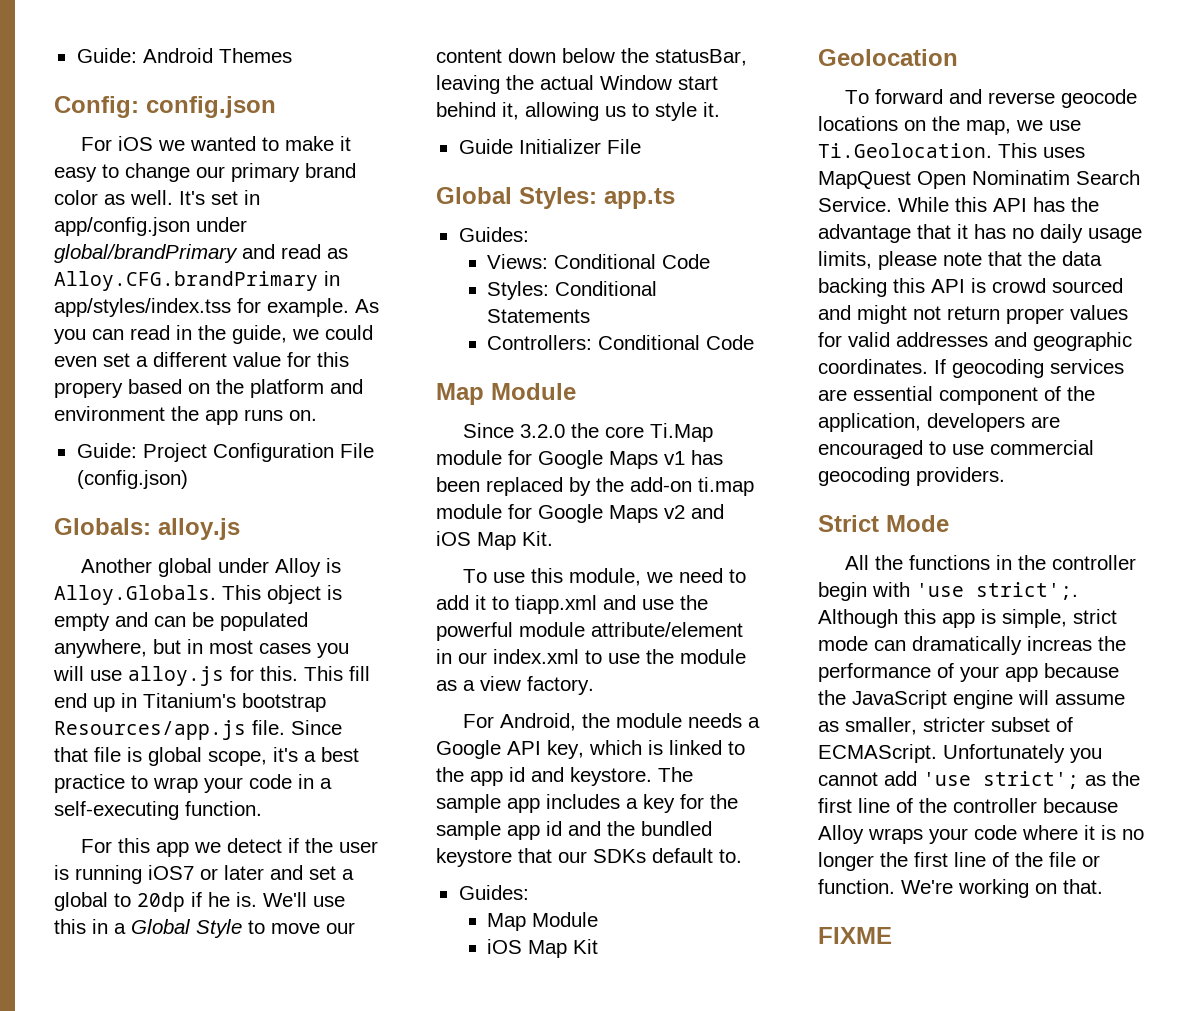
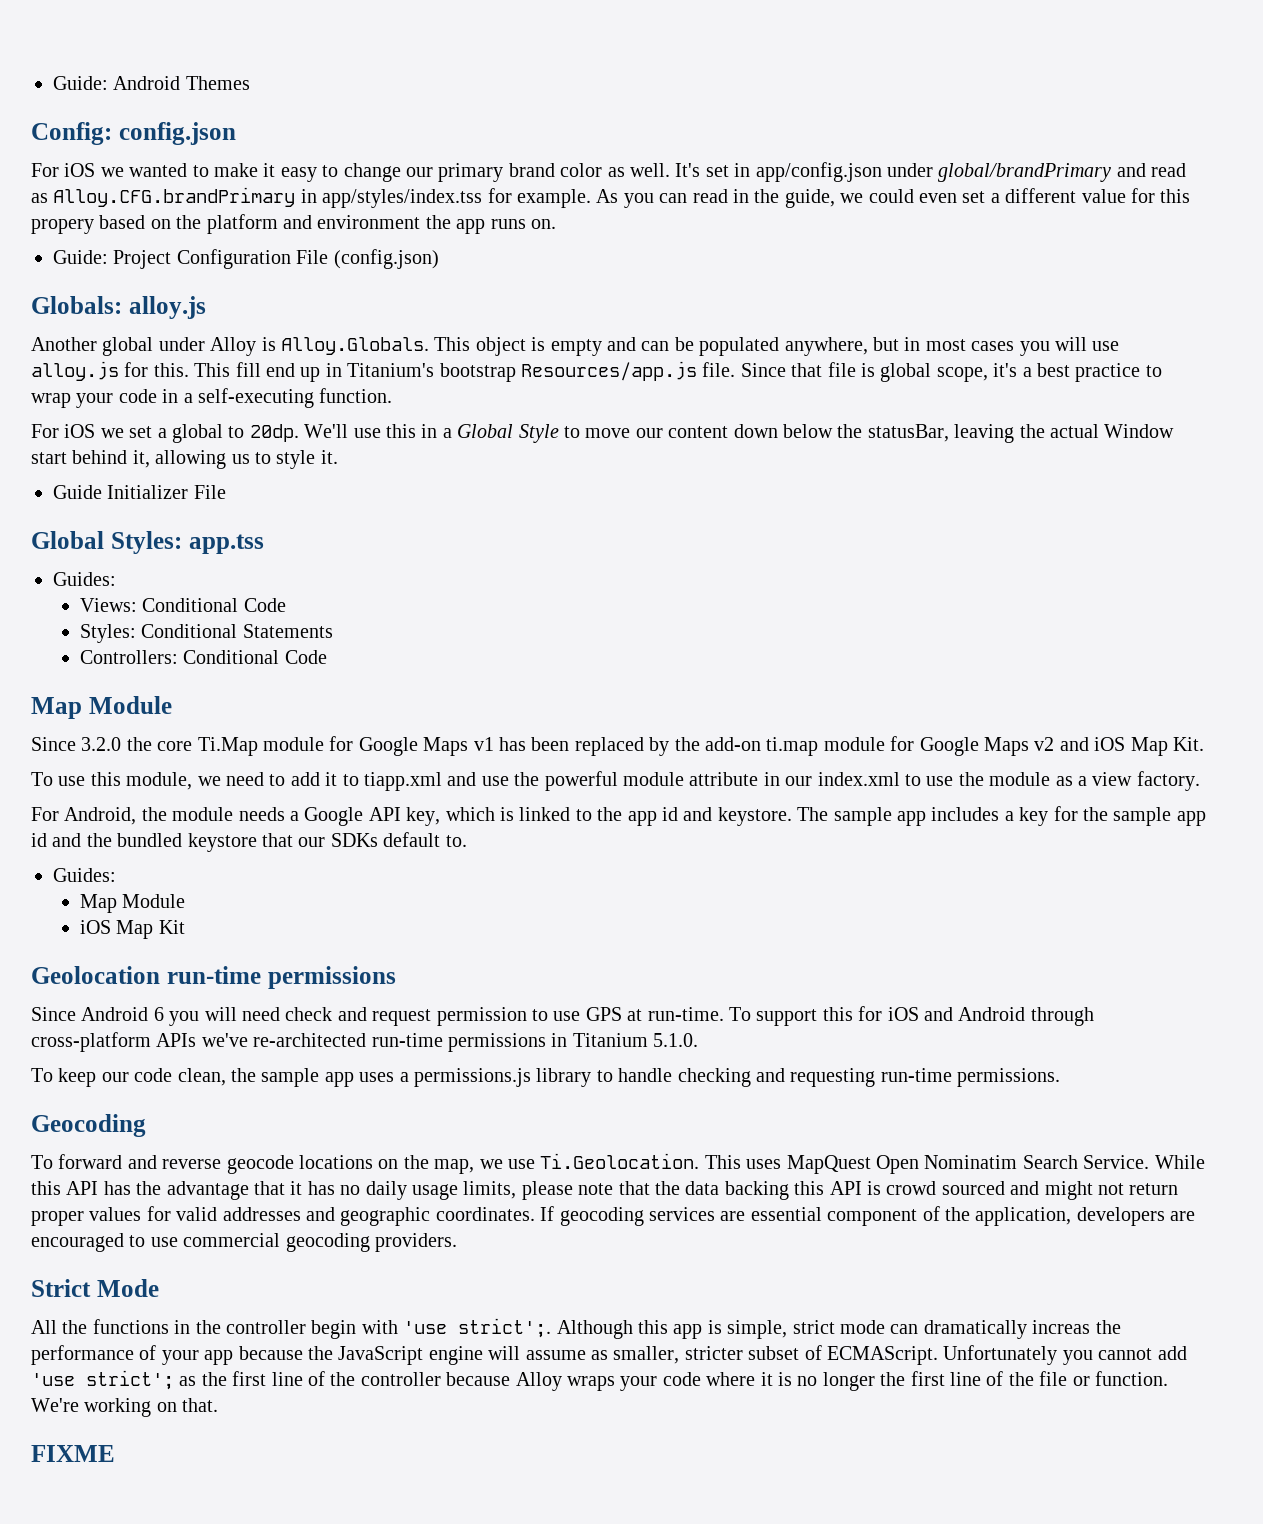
[117,838,378,857] [54,865,354,884] [54,892,257,912] this app we detect if the user is running iOS7 or later and set a global to 20dp if he is. -> [64,424,299,443] iOS we set a global to 20dp.
[604,188,675,209] app.ts -> [188,534,264,554] app.tss
[591,622,743,637] attribute/element -> [689,772,759,786] attribute
(958, 57) none -> [166,966,396,989] [31,1006,1094,1026] [31,1032,699,1052] [31,1068,1061,1087] [31,1114,146,1137] run-time permissions // Since Android 6 you will need check and request permission to use GPS at run-time. To support this for iOS and Android through cross-platform APIs we've re-architected run-time permissions in Titanium 5.1.0. // To keep our code clean, the sample app uses a permissions.js library to handle checking and requesting run-time permissions. // Geocoding

